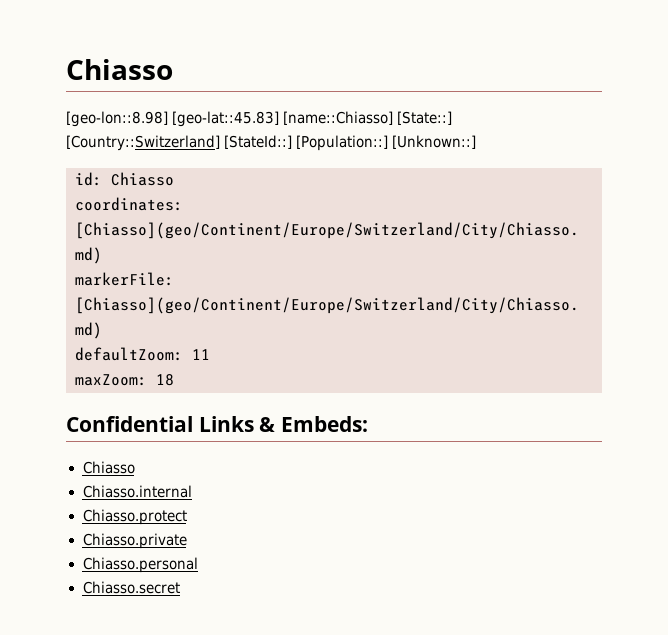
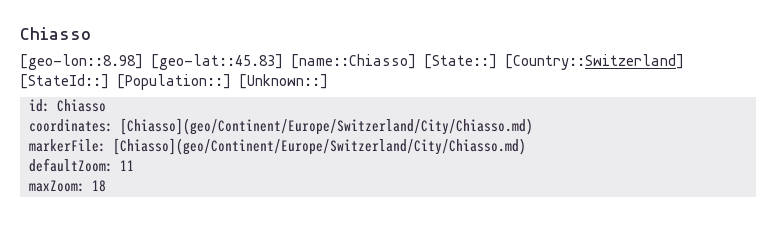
[66,416,369,432] [82,461,135,474] [82,485,192,498] [82,509,187,525] [82,533,187,549] [82,557,198,573] [82,581,180,594] // Confidential Links & Embeds: // Chiasso // Chiasso.internal // Chiasso.protect // Chiasso.private // Chiasso.personal // Chiasso.secret -> (106, 186) none

